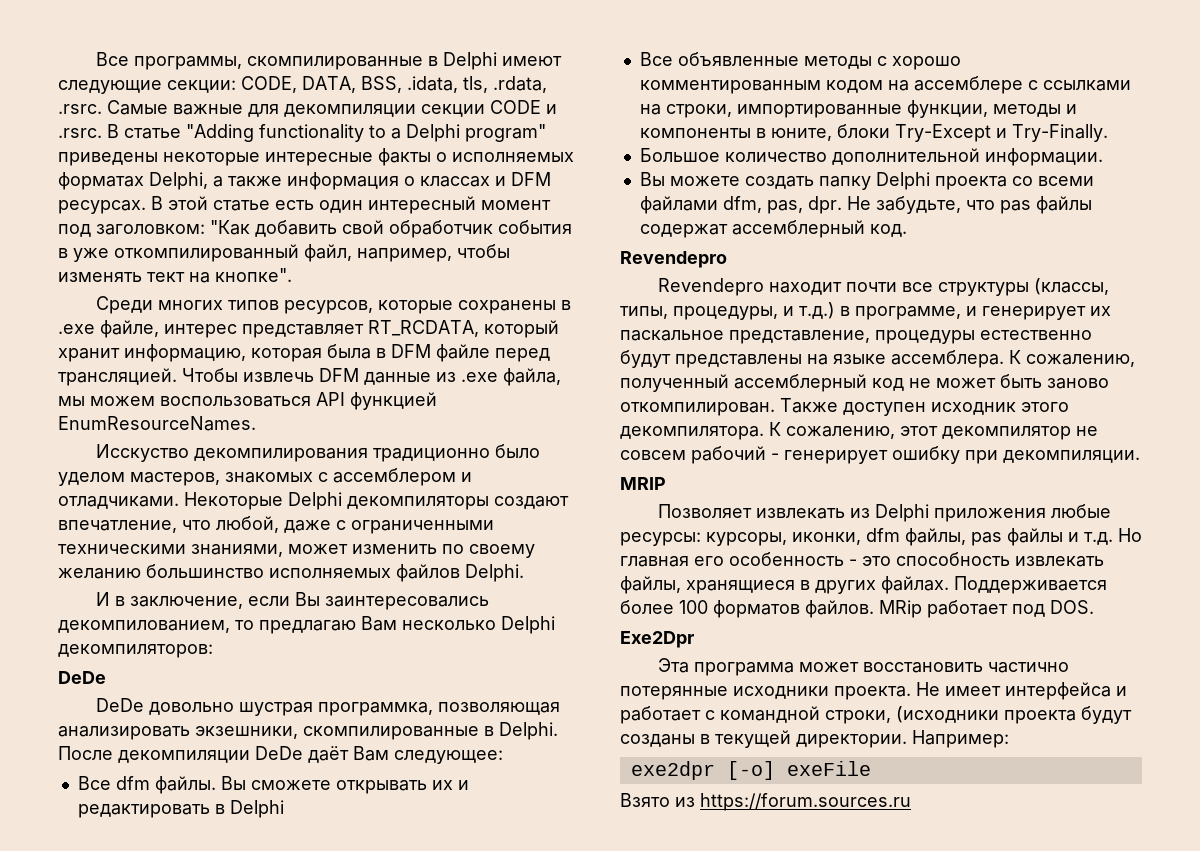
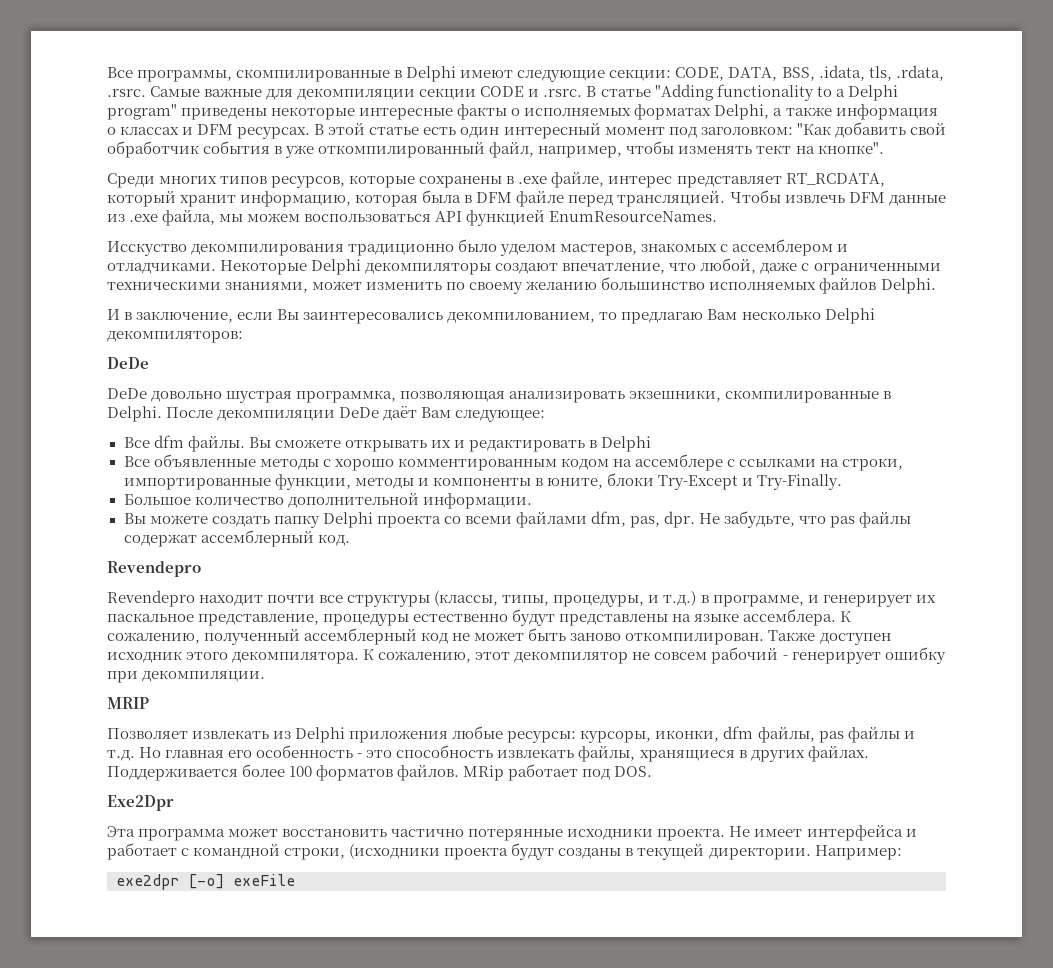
[620,793,911,811] // Взято из https://forum.sources.ru -> (295, 880) none

